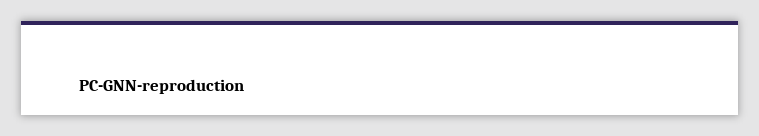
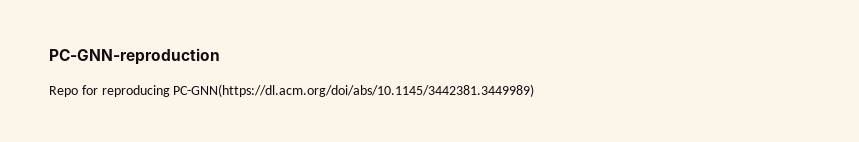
(244, 86) none -> [49,84,535,97] // Repo for reproducing PC-GNN(https://dl.acm.org/doi/abs/10.1145/3442381.3449989)

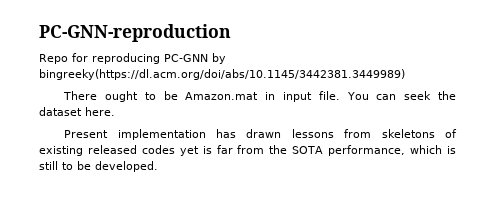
[173,84,535,97] PC-GNN(https://dl.acm.org/doi/abs/10.1145/3442381.3449989) -> [164,53,226,64] [39,69,405,80] [63,91,456,102] [39,107,115,116] [64,129,457,140] [39,145,457,156] [39,161,158,172] PC-GNN by bingreeky(https://dl.acm.org/doi/abs/10.1145/3442381.3449989) // There ought to be Amazon.mat in input file. You can seek the dataset here. // Present implementation has drawn lessons from skeletons of existing released codes yet is far from the SOTA performance, which is still to be developed.

